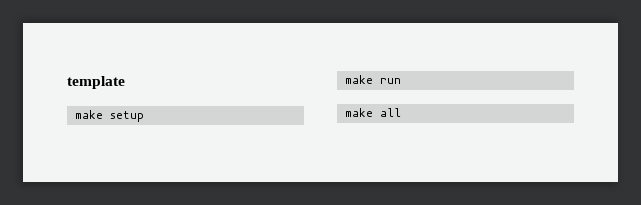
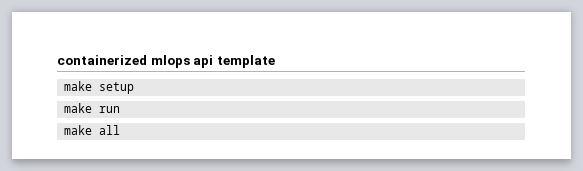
(67, 82) none -> [57,55,214,68] containerized mlops api

